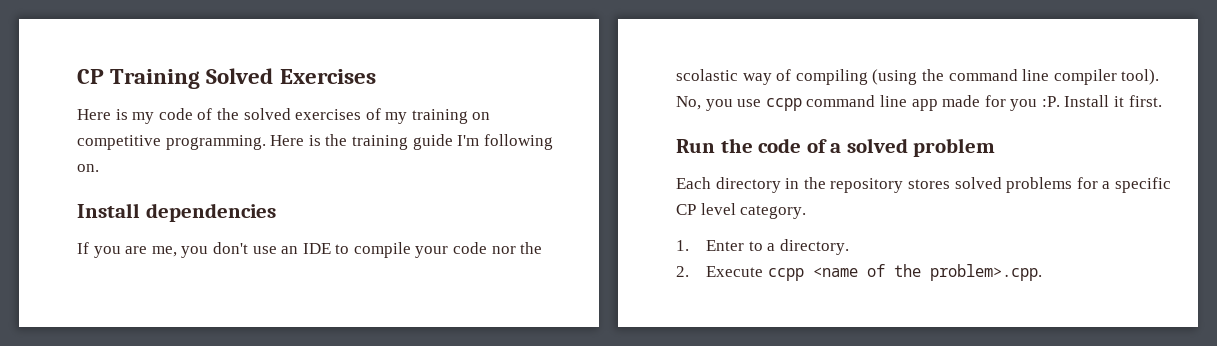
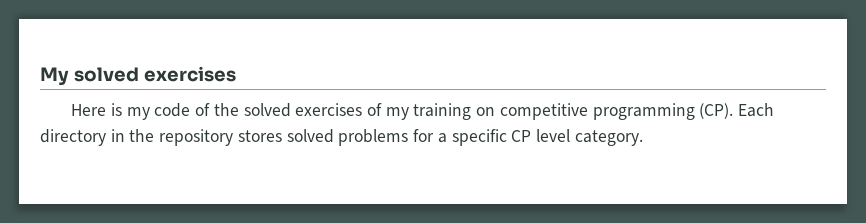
[77,68,376,89] CP Training Solved Exercises -> [40,66,236,86] My solved exercises
[165,134,553,150] [77,164,99,172] [77,203,276,222] [77,242,543,258] [676,69,1160,85] [676,95,1162,111] [676,138,996,157] programming. Here is the training guide I'm following on. // Install dependencies // If you are me, you don't use an IDE to compile your code nor the scolastic way of compiling (using the command line compiler tool). No, you use ccpp command line app made for you :P. Install it first. // Run the code of a solved problem // -> [592,103,734,120] programming (CP).
[676,239,849,255] [676,264,1042,281] // 1. Enter to a directory. // 2. Execute ccpp <name of the problem>.cpp. -> (643, 138) none

